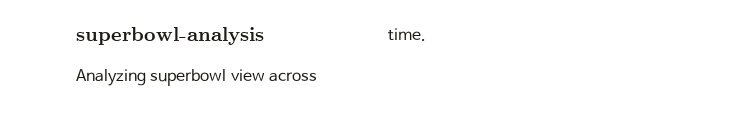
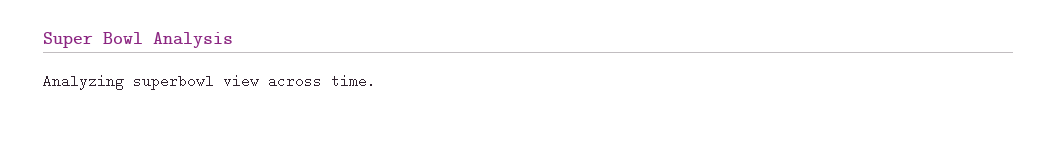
[76,27,264,45] superbowl-analysis -> [43,32,233,48] Super Bowl Analysis

